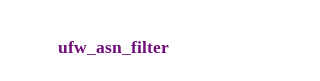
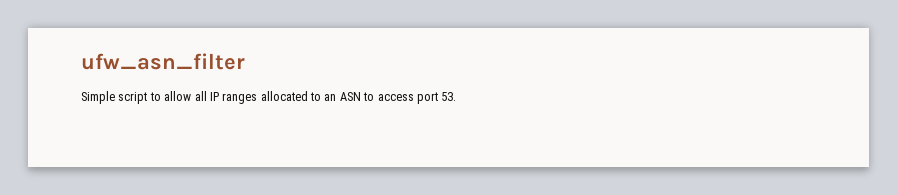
(169, 48) none -> [81,91,457,104] // Simple script to allow all IP ranges allocated to an ASN to access port 53.

